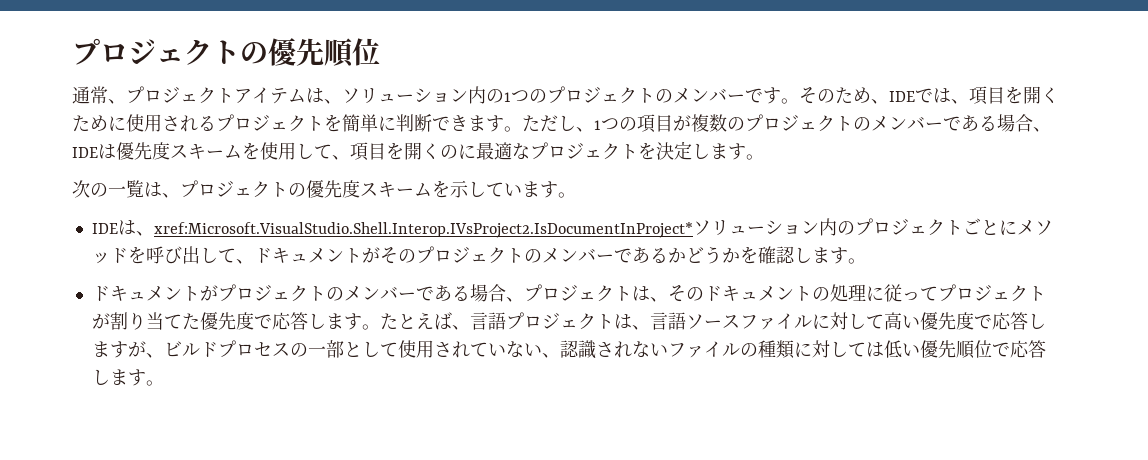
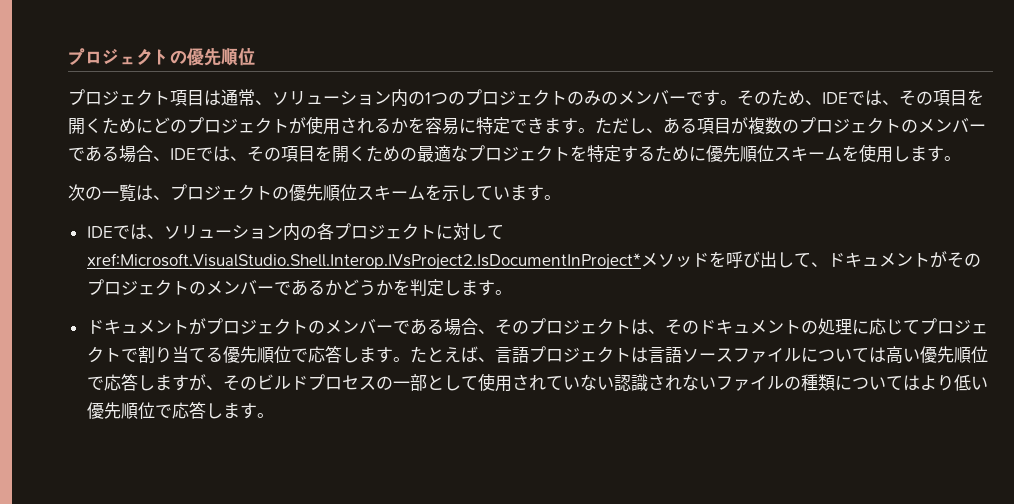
[72,86,324,104] 通常、プロジェクトアイテムは -> [68,89,255,106] プロジェクト項目は通常
(673, 96) none -> [584,90,618,106] みの
(969, 101) none -> [899,90,933,106] その
[126,114,432,132] 使用されるプロジェクトを簡単に判断 -> [153,116,510,135] どのプロジェクトが使用されるかを容易に特定
[594,117,637,131] 1つの -> [663,117,697,134] ある
[98,142,476,161] は優先度スキームを使用して、項目を開くのに -> [196,145,417,163] では、その項目を開くための
[656,141,692,160] 決定 -> [587,144,893,163] 特定するために優先順位スキームを使用
[342,180,360,198] 度 -> [323,184,357,201] 順位
[117,218,1017,238] は、xref:Microsoft.VisualStudio.Shell.Interop.IVsProject2.IsDocumentInProject*ソリューション内のプロジェクトごとに -> [112,223,504,241] [86,253,641,270] では、ソリューション内の各プロジェクトに対してxref:Microsoft.VisualStudio.Shell.Interop.IVsProject2.IsDocumentInProject*
[757,246,795,264] 確認 -> [409,279,444,296] 判定
(524, 299) none -> [494,319,529,335] その
[883,284,920,302] 従っ -> [868,318,903,335] 応じ
[91,313,110,329] が -> [120,348,138,362] で
[181,312,254,330] た優先度 -> [205,346,291,363] る優先順位
[631,325,650,330] 、 -> (648, 355) none
[829,312,884,330] 対して -> [817,347,886,363] ついては
[955,312,974,330] 度 -> [953,346,988,363] 順位
(164, 355) none -> [222,375,257,391] その
[541,353,560,358] 、 -> (614, 383) none
[811,340,884,358] 対しては -> [851,375,954,391] ついてはより

